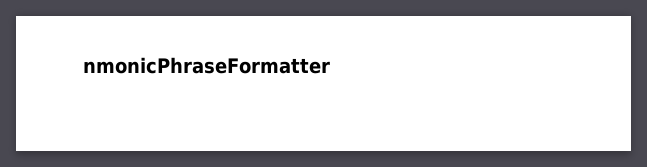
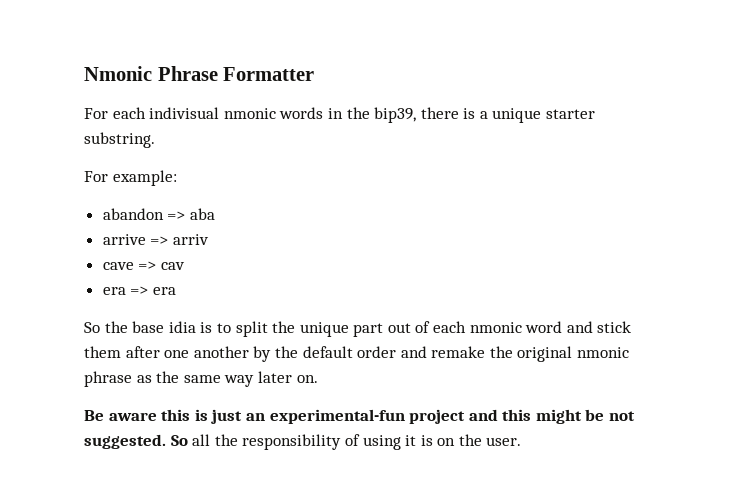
[83,57,330,74] nmonicPhraseFormatter -> [84,66,315,81] [84,107,596,123] [84,132,155,148] [84,170,177,186] [102,208,215,220] [102,234,209,245] [102,261,185,270] [102,286,176,295] [84,321,632,337] [84,346,630,362] [84,371,318,387] [84,409,636,424] [84,434,522,450] Nmonic Phrase Formatter // For each indivisual nmonic words in the bip39, there is a unique starter substring. // For example: // abandon => aba // arrive => arriv // cave => cav // era => era // So the base idia is to split the unique part out of each nmonic word and stick them after one another by the default order and remake the original nmonic phrase as the same way later on. // Be aware this is just an experimental-fun project and this might be not suggested. So all the responsibility of using it is on the user.

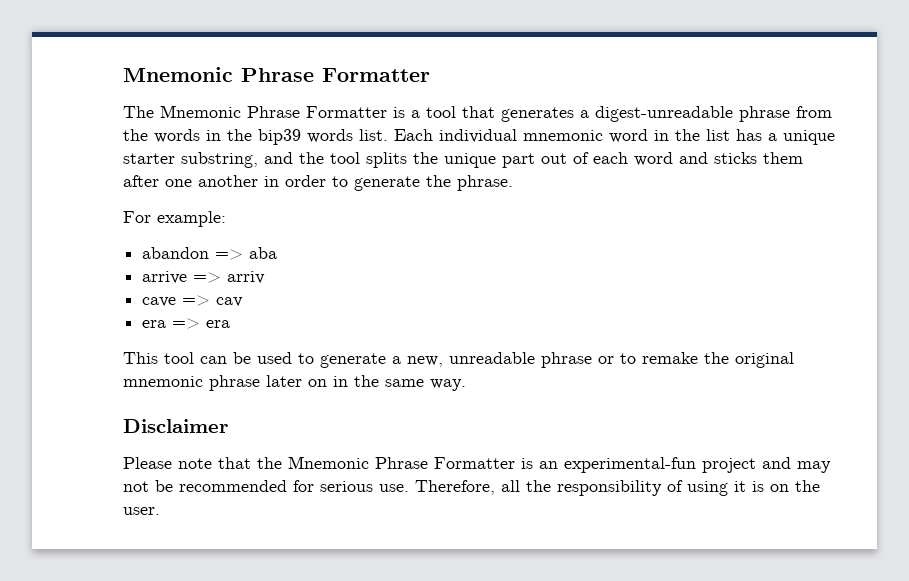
[84,66,152,81] Nmonic -> [123,67,233,82] Mnemonic
[84,107,596,123] [84,132,155,148] For each indivisual nmonic words in the bip39, there is a unique starter substring. -> [123,105,832,122] [123,129,835,145] [123,152,803,168] [123,175,513,191] The Mnemonic Phrase Formatter is a tool that generates a digest-unreadable phrase from the words in the bip39 words list. Each individual mnemonic word in the list has a unique starter substring, and the tool splits the unique part out of each word and sticks them after one another in order to generate the phrase.
[84,321,632,337] [84,346,630,362] [84,371,318,387] [84,409,636,424] [84,434,188,449] So the base idia is to split the unique part out of each nmonic word and stick them after one another by the default order and remake the original nmonic phrase as the same way later on. // Be aware this is just an experimental-fun project and this might be not suggested. So -> [123,352,794,368] [123,375,466,391] [123,419,228,433] [123,456,831,473] [123,480,495,495] This tool can be used to generate a new, unreadable phrase or to remake the original mnemonic phrase later on in the same way. // Disclaimer // Please note that the Mnemonic Phrase Formatter is an experimental-fun project and may not be recommended for serious use. Therefore,

